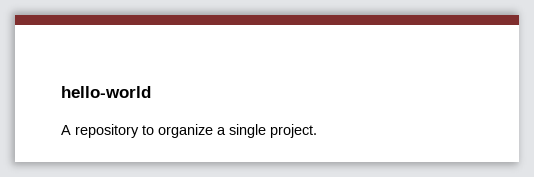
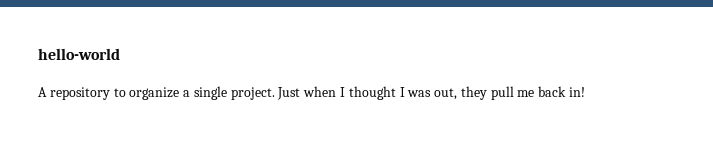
(317, 131) none -> [277,86,586,100] Just when I thought I was out, they pull me back in!

